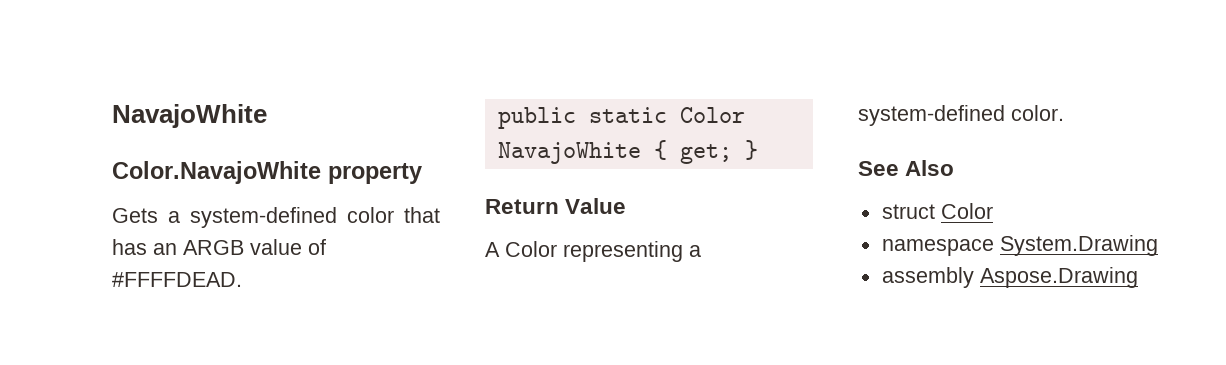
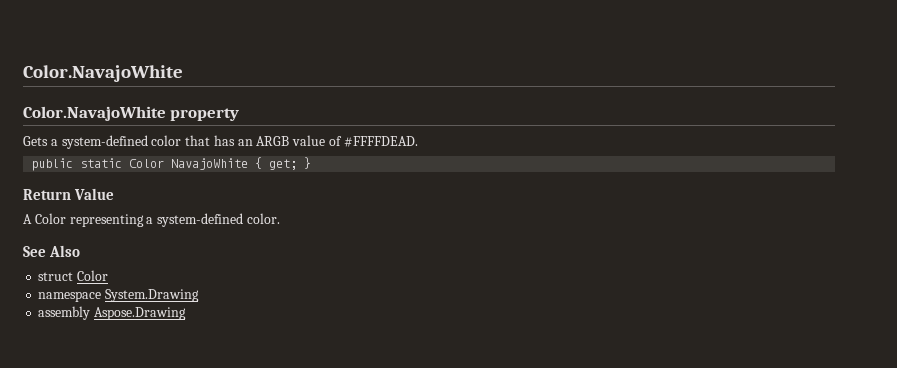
[112,104,267,128] NavajoWhite -> [23,65,183,82] Color.NavajoWhite

